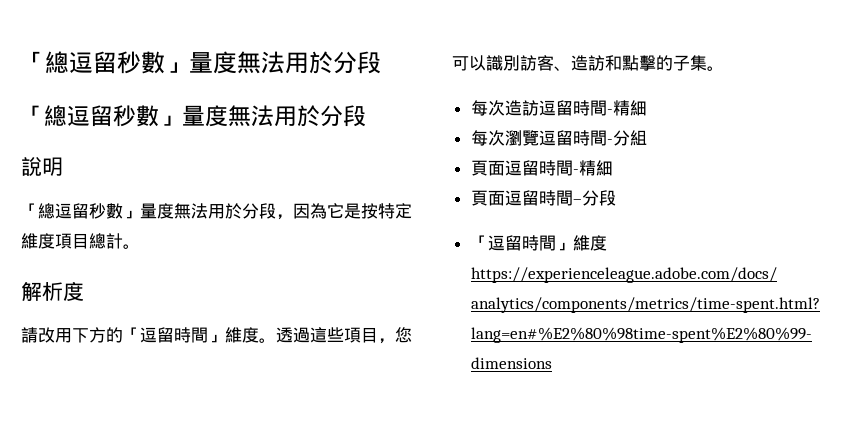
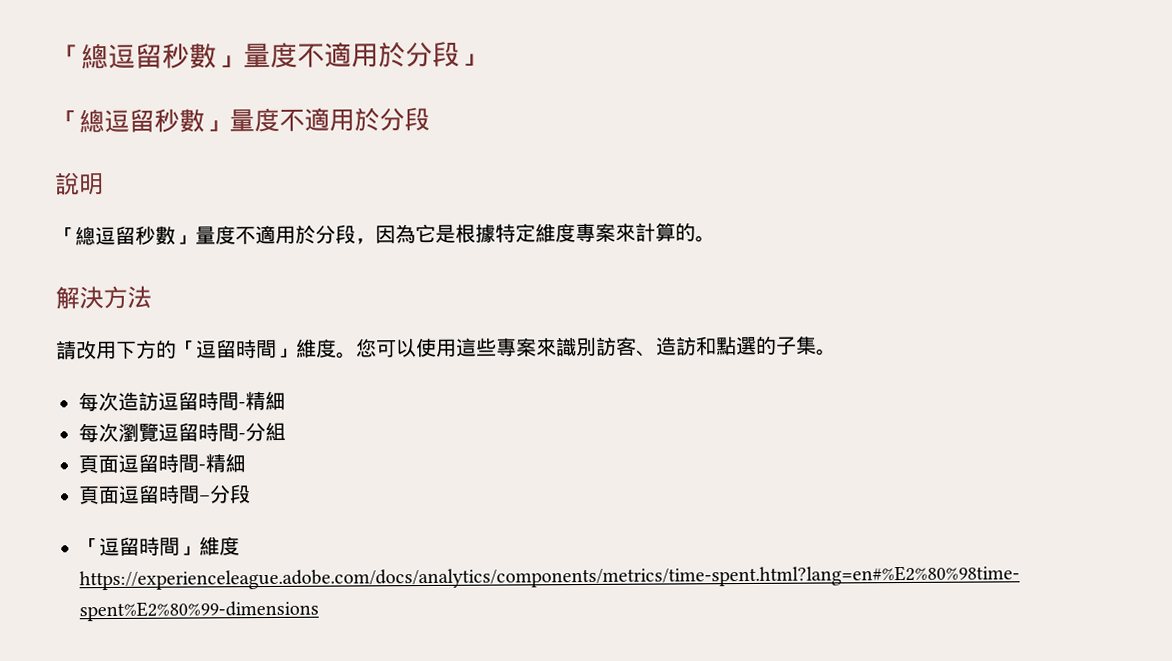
[21,51,381,74] [21,105,274,127] 「總逗留秒數」量度無法用於分段 // 「總逗留秒數」量度無法 -> [54,41,487,70] [54,107,330,134] 「總逗留秒數」量度不適用於分段」 // 「總逗留秒數」量度不適
[174,203,208,219] 無法 -> [235,224,276,245] 不適
[361,203,378,219] 按 -> [455,223,496,243] 根據
[55,233,123,249] 項目總計 -> [575,222,696,243] 專案來計算的
[42,281,84,301] 析度 -> [79,285,152,310] 決方法
[276,326,412,344] [452,55,486,71] 透過這些項目，您可以 -> [356,337,557,358] 您可以使用這些專案來
[639,55,656,71] 擊 -> [736,336,757,356] 選

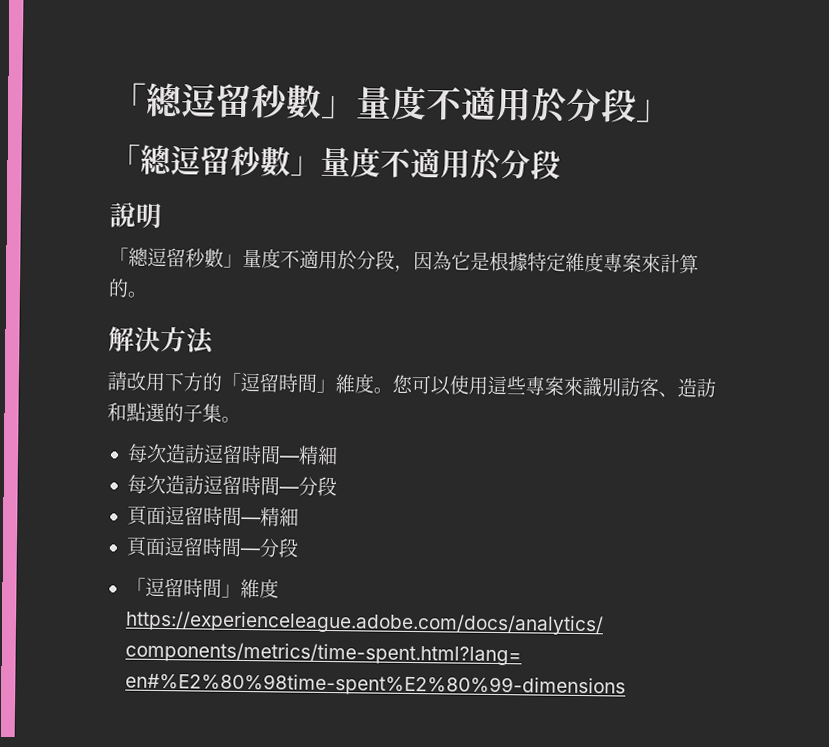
[238,402,246,409] - -> [278,455,300,463] —
[118,421,286,442] [78,453,206,474] 瀏覽逗留時間-分組 // 頁面逗留時間- -> [164,475,337,497] [126,505,261,526] 造訪逗留時間—分段 // 頁面逗留時間—
[199,495,211,502] – -> [239,547,260,556] —

